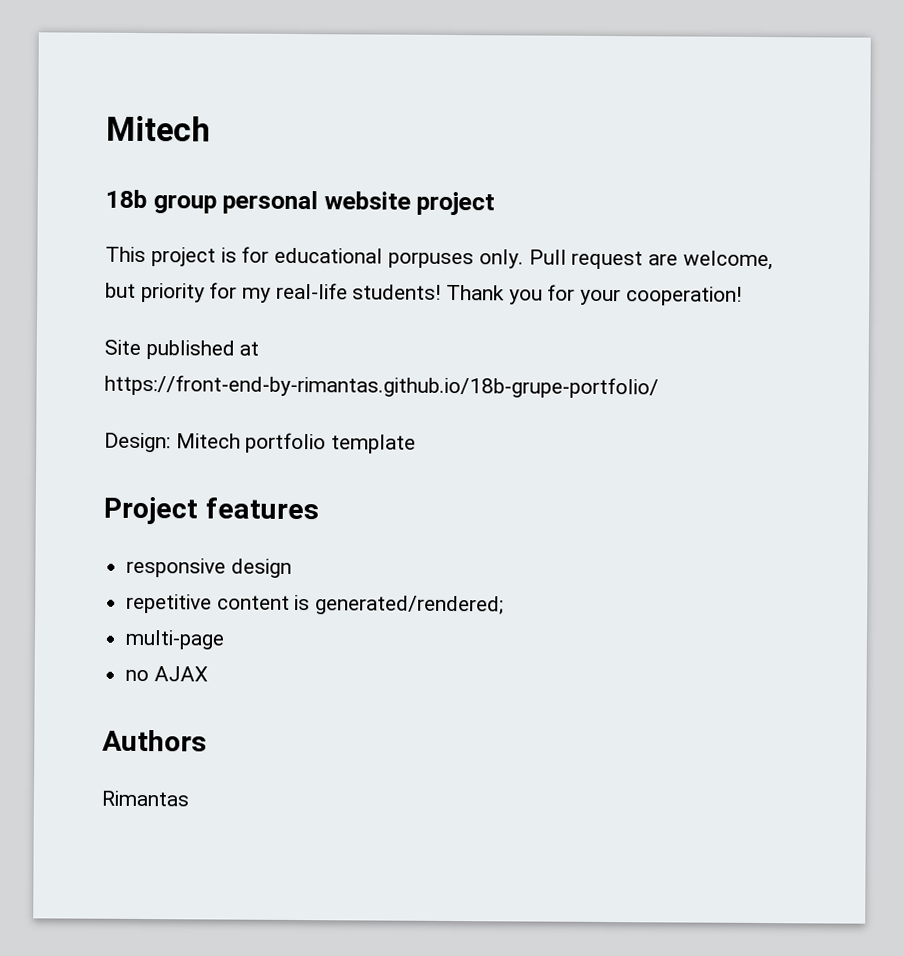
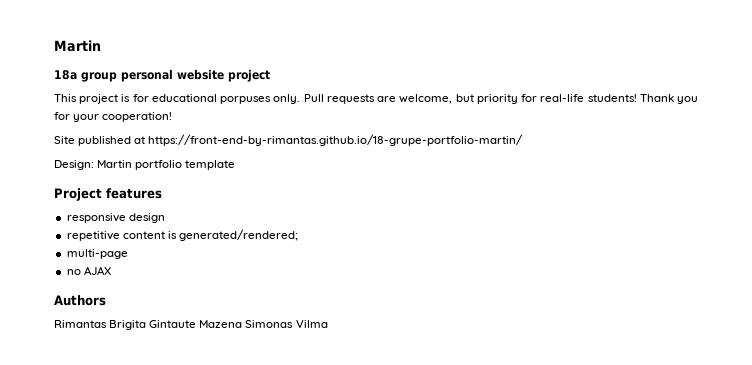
[106,115,211,142] [105,189,147,209] Mitech // 18b -> [54,40,101,52] [54,70,77,80] Martin // 18a
[571,250,644,270] request -> [326,94,375,104] requests
[242,287,272,303] my -> (538, 98) none
[104,374,659,399] https://front-end-by-rimantas.github.io/18b-grupe-portfolio/ -> [148,134,524,146] https://front-end-by-rimantas.github.io/18-grupe-portfolio-martin/
[175,433,241,449] Mitech -> [97,160,133,168] Martin
(189, 798) none -> [109,320,328,330] Brigita Gintaute Mazena Simonas Vilma

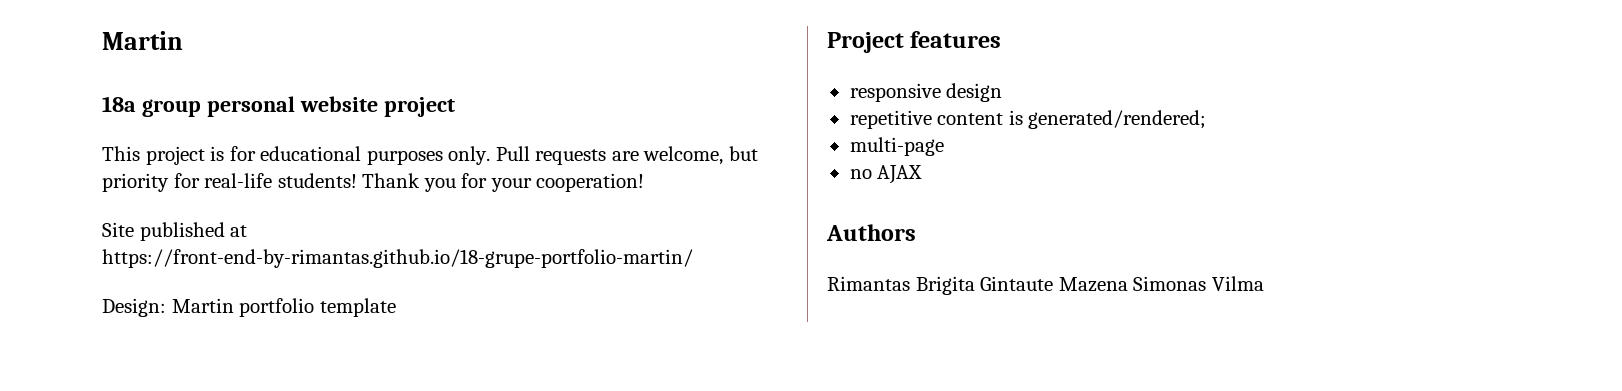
[220,96,272,104] porpuses -> [366,150,443,165] purposes

